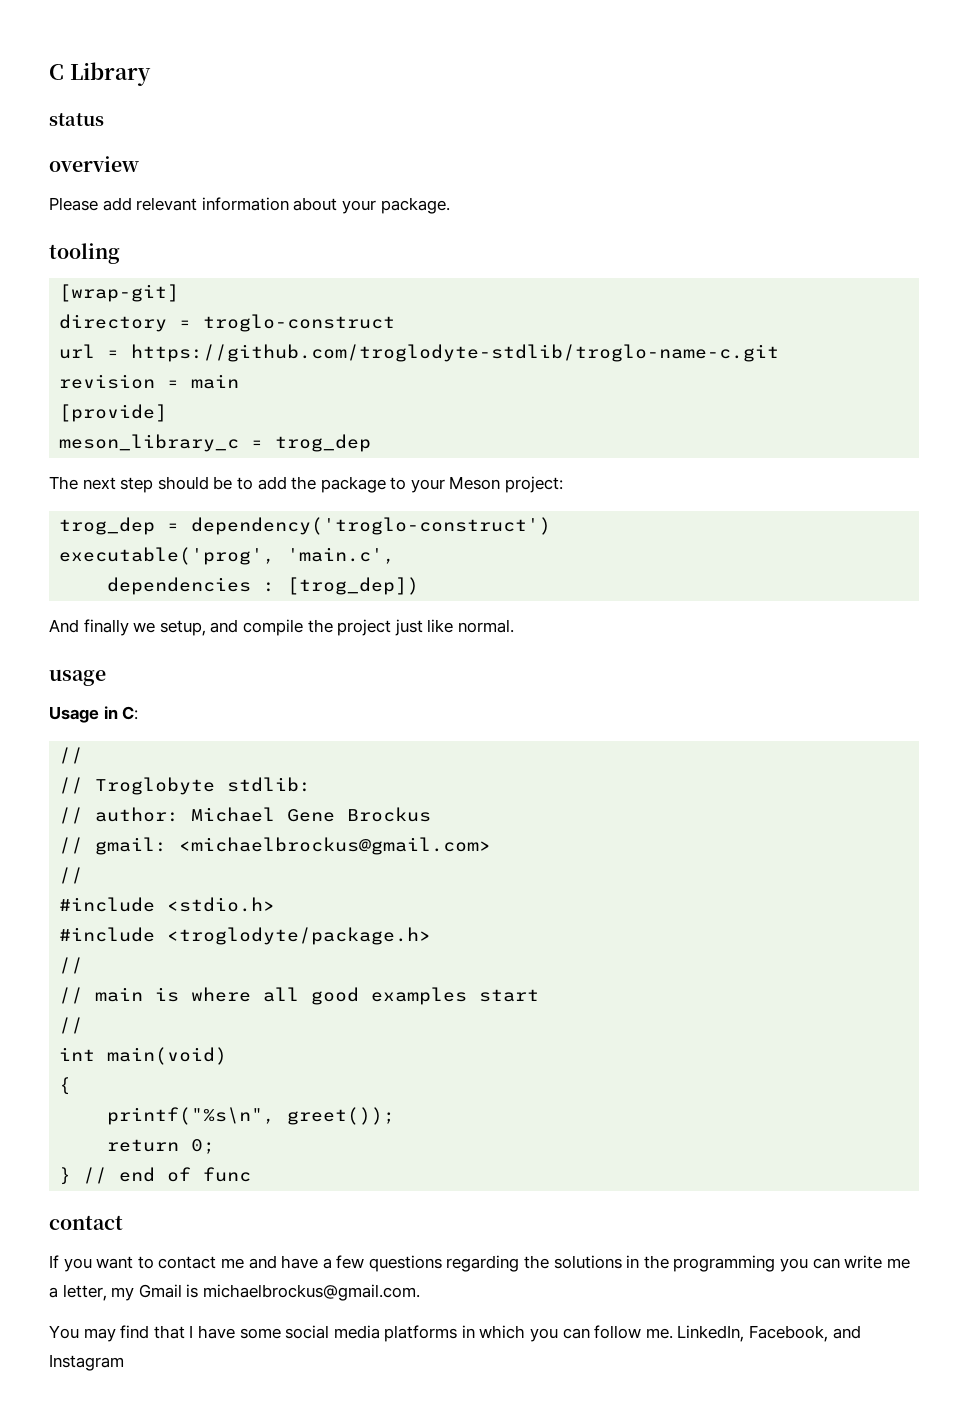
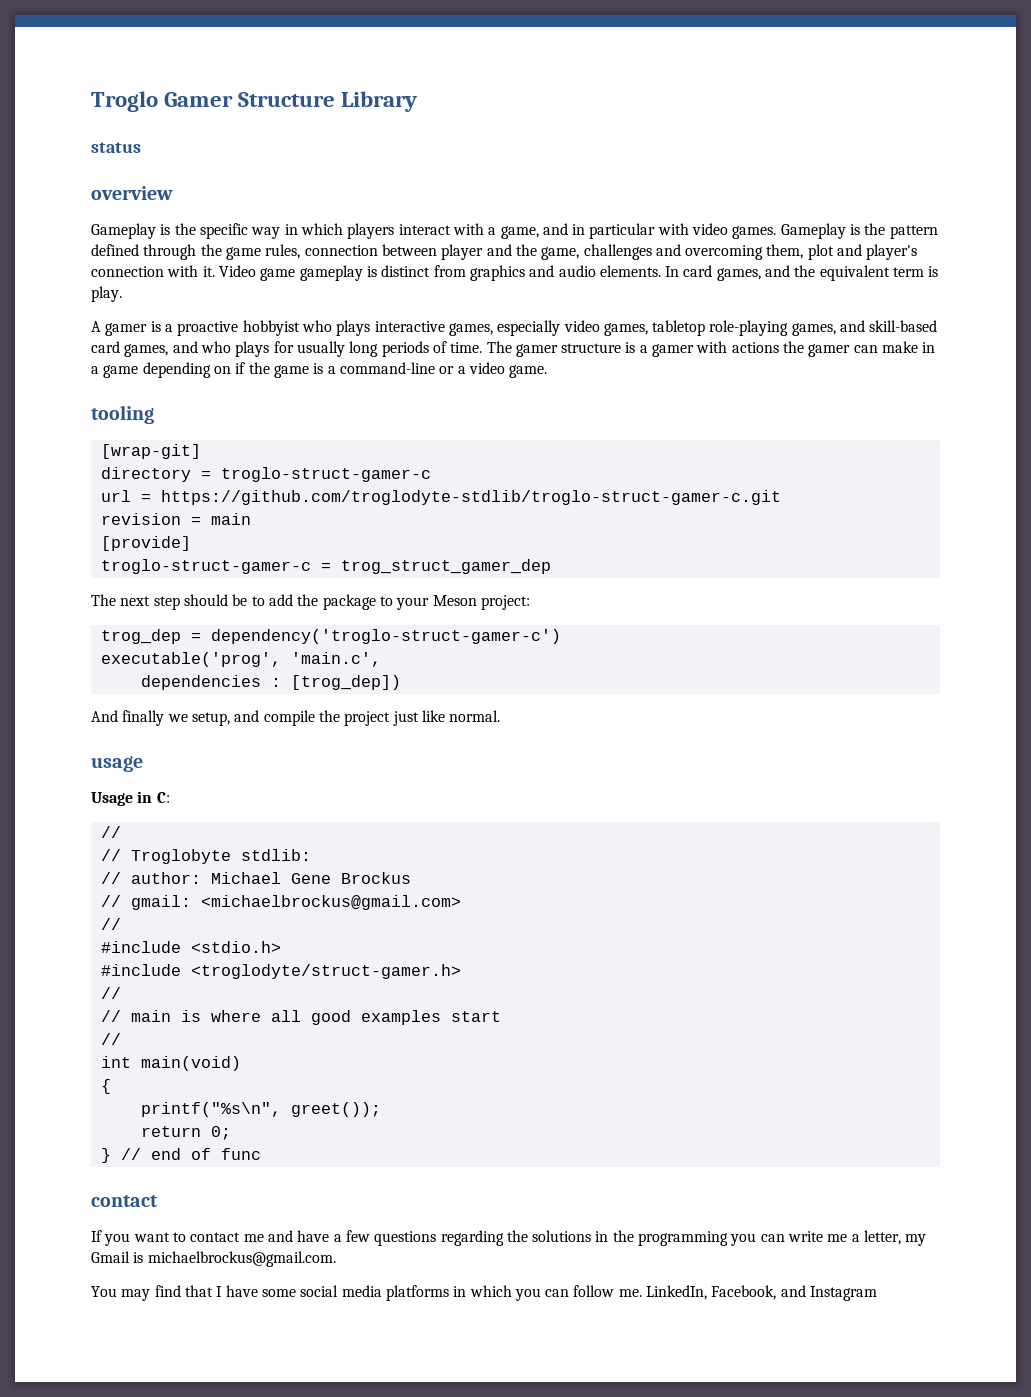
[49,64,64,80] C -> [91,91,336,112] Troglo Gamer Structure
[49,197,450,214] Please add relevant information about your package. -> [91,223,938,239] [91,244,918,260] [91,265,939,281] [91,286,122,302] [91,320,938,336] [91,341,936,357] [91,362,548,378] Gameplay is the specific way in which players interact with a game, and in particular with video games. Gameplay is the pattern defined through the game rules, connection between player and the game, challenges and overcoming them, plot and player's connection with it. Video game gameplay is distinct from graphics and audio elements. In card games, and the equivalent term is play. // A gamer is a proactive hobbyist who plays interactive games, especially video games, tabletop role-playing games, and skill-based card games, and who plays for usually long periods of time. The gamer structure is a gamer with actions the gamer can make in a game depending on if the game is a command-line or a video game.
[203,314,396,332] troglo-construct -> [220,467,431,482] troglo-struct-gamer-c
[131,344,780,362] https://github.com/troglodyte-stdlib/troglo-name-c.git -> [160,490,781,505] https://github.com/troglodyte-stdlib/troglo-struct-gamer-c.git
[59,434,372,452] meson_library_c = trog_dep -> [100,559,551,574] troglo-struct-gamer-c = trog_struct_gamer_dep
[191,517,552,535] dependency('troglo-construct') -> [210,629,561,644] dependency('troglo-struct-gamer-c')
[167,927,432,945] <troglodyte/package.h> -> [190,964,461,979] <troglodyte/struct-gamer.h>

